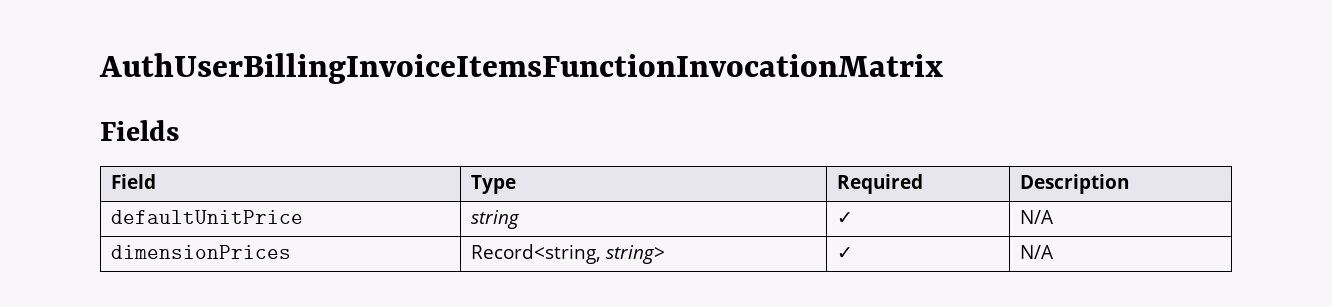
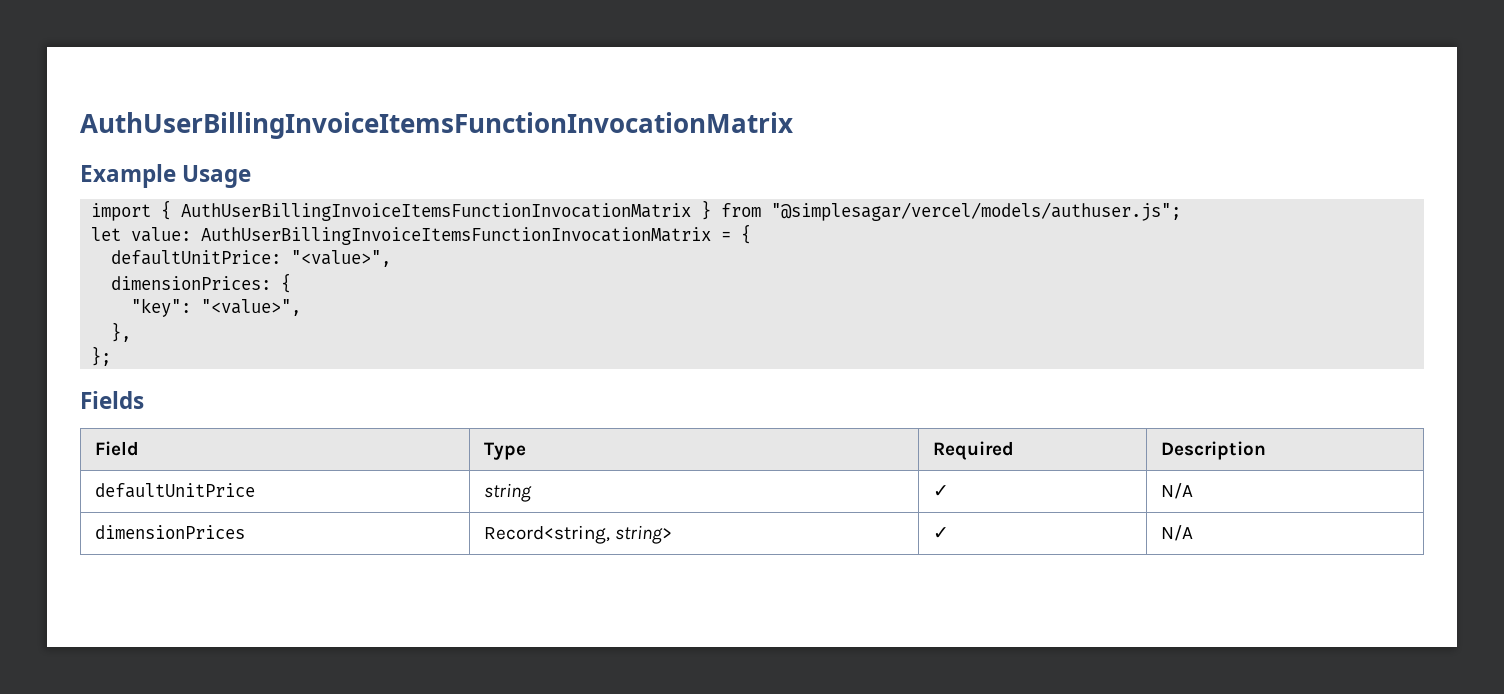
[99,53,943,84] AuthUserBillingInvoiceItemsFunctionInvocationMatrix -> [80,112,793,139] [80,164,252,188] [91,200,1182,221] [91,224,752,245] [111,250,392,267] [111,273,292,293] [131,298,302,317] [111,322,132,342] [91,346,112,366] AuthUserBillingInvoiceItemsFunctionInvocationMatrix // Example Usage // import { AuthUserBillingInvoiceItemsFunctionInvocationMatrix } from "@simplesagar/vercel/models/authuser.js"; // let value: AuthUserBillingInvoiceItemsFunctionInvocationMatrix = { // defaultUnitPrice: "<value>", // dimensionPrices: { // "key": "<value>", // }, // };

